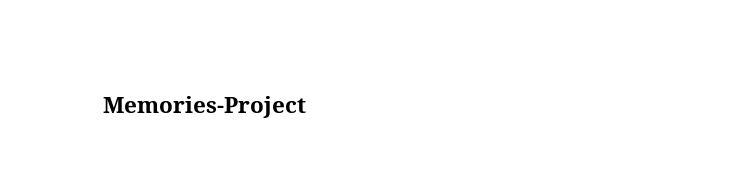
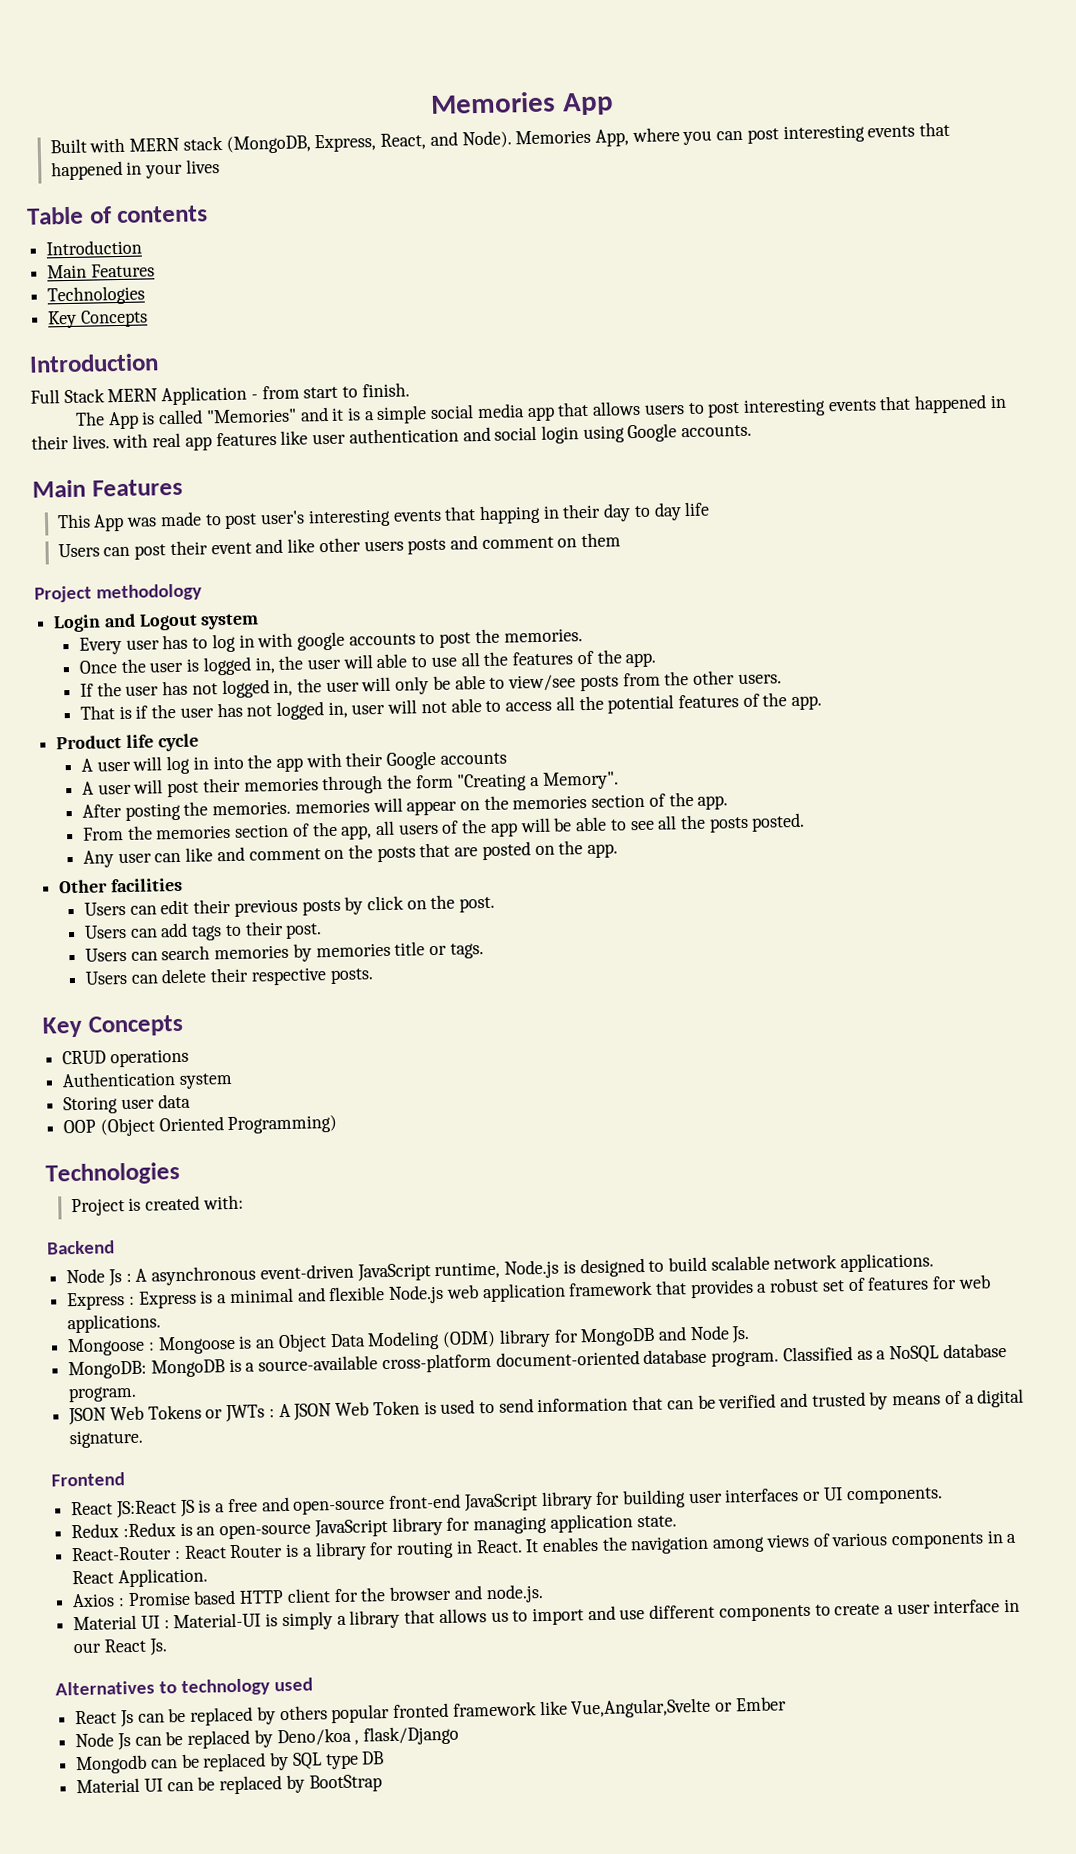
[103,96,306,118] Memories-Project -> [430,91,614,116] [49,121,951,154] [50,159,220,181] [26,205,209,225] [46,239,143,256] [47,263,155,279] [47,285,146,306] [47,309,148,329] [29,353,159,373] [30,382,410,406] [74,394,1007,430] [31,423,753,451] [32,478,183,498] [56,501,711,532] [57,532,622,560] [34,583,202,603] [53,613,260,633] [78,628,583,655] [78,649,657,676] [79,670,782,699] [79,692,823,721] [56,733,199,752] [80,750,507,775] [81,771,619,798] [81,791,729,821] [81,812,806,841] [82,840,619,868] [59,877,183,894] [83,894,496,917] [83,920,323,941] [84,941,484,962] [84,967,374,986] [42,1014,184,1038] [62,1048,189,1068] [62,1071,233,1089] [63,1093,191,1115] [63,1114,338,1137] [45,1161,180,1186] [70,1194,244,1217] [47,1240,115,1255] [66,1252,935,1287] [67,1274,991,1311] [67,1313,162,1334] [67,1325,751,1357] [68,1343,1007,1380] [68,1385,138,1403] [68,1388,1025,1426] [69,1429,144,1449] [51,1472,125,1487] [71,1487,943,1519] [71,1513,677,1540] [71,1530,1018,1562] [72,1567,208,1588] [72,1584,544,1608] [73,1598,1021,1631] [73,1638,168,1656] [55,1677,313,1697] [75,1696,787,1728] [75,1725,460,1751] [75,1751,385,1775] [76,1774,382,1795] Memories App // Built with MERN stack (MongoDB, Express, React, and Node). Memories App, where you can post interesting events that happened in your lives // Table of contents // Introduction // Main Features // Technologies // Key Concepts // Introduction // Full Stack MERN Application - from start to finish. // The App is called "Memories" and it is a simple social media app that allows users to post interesting events that happened in their lives. with real app features like user authentication and social login using Google accounts. // Main Features // This App was made to post user's interesting events that happing in their day to day life // Users can post their event and like other users posts and comment on them // Project methodology // Login and Logout system // Every user has to log in with google accounts to post the memories. // Once the user is logged in, the user will able to use all the features of the app. // If the user has not logged in, the user will only be able to view/see posts from the other users. // That is if the user has not logged in, user will not able to access all the potential features of the app. // Product life cycle // A user will log in into the app with their Google accounts // A user will post their memories through the form "Creating a Memory". // After posting the memories. memories will appear on the memories section of the app. // From the memories section of the app, all users of the app will be able to see all the posts posted. // Any user can like and comment on the posts that are posted on the app. // Other facilities // Users can edit their previous posts by click on the post. // Users can add tags to their post. // Users can search memories by memories title or tags. // Users can delete their respective posts. // Key Concepts // CRUD operations // Authentication system // Storing user data // OOP (Object Oriented Programming) // Technologies // Project is created with: // Backend // Node Js : A asynchronous event-driven JavaScript runtime, Node.js is designed to build scalable network applications. // Express : Express is a minimal and flexible Node.js web application framework that provides a robust set of features for web applications. // Mongoose : Mongoose is an Object Data Modeling (ODM) library for MongoDB and Node Js. // MongoDB: MongoDB is a source-available cross-platform document-oriented database program. Classified as a NoSQL database program. // JSON Web Tokens or JWTs : A JSON Web Token is used to send information that can be verified and trusted by means of a digital signature. // Frontend // React JS:React JS is a free and open-source front-end JavaScript library for building user interfaces or UI components. // Redux :Redux is an open-source JavaScript library for managing application state. // React-Router : React Router is a library for routing in React. It enables the navigation among views of various components in a React Application. // Axios : Promise based HTTP client for the browser and node.js. // Material UI : Material-UI is simply a library that allows us to import and use different components to create a user interface in our React Js. // Alternatives to technology used // React Js can be replaced by others popular fronted framework like Vue,Angular,Svelte or Ember // Node Js can be replaced by Deno/koa , flask/Django // Mongodb can be replaced by SQL type DB // Material UI can be replaced by BootStrap

